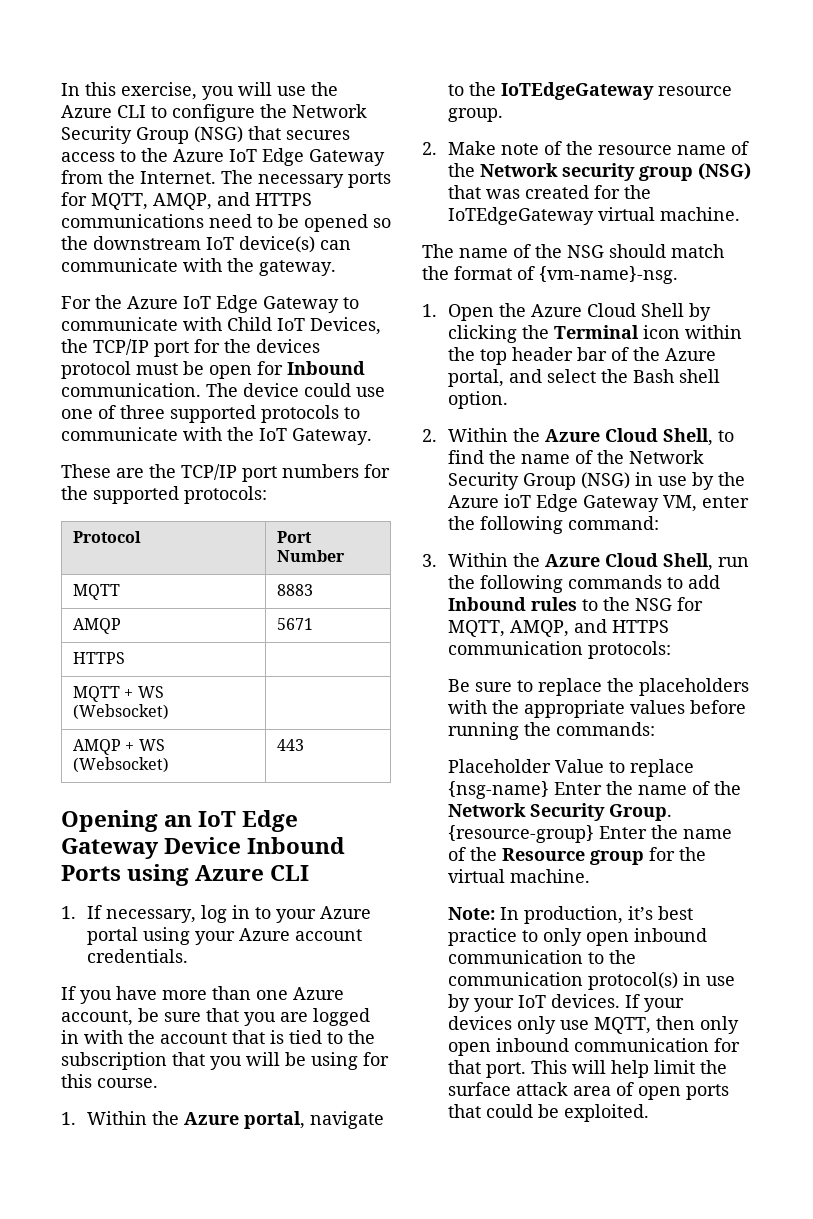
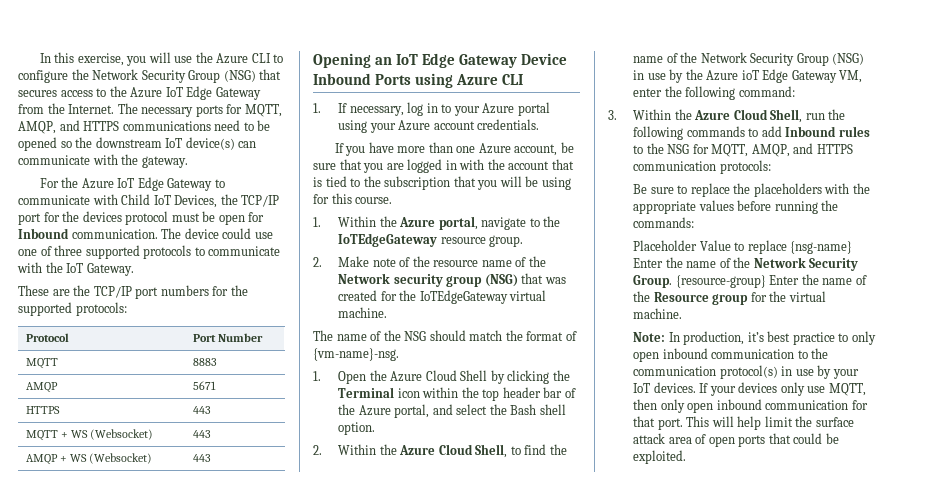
(125, 658) none -> [192,406,211,414] 443
(169, 712) none -> [192,430,211,438] 443

